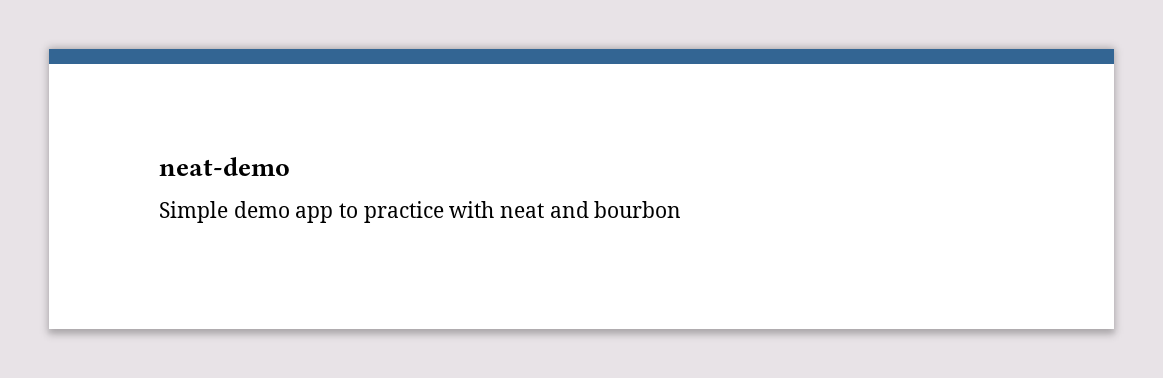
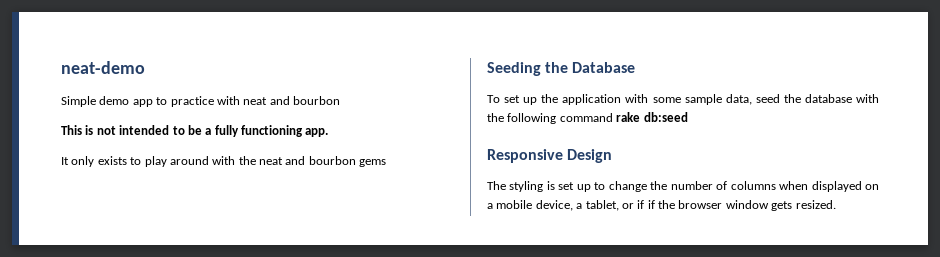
(682, 209) none -> [61,125,329,137] [61,156,387,167] [487,62,636,76] [487,94,879,105] [487,112,688,124] [487,149,613,163] [487,181,879,192] [487,200,836,211] // This is not intended to be a fully functioning app. // It only exists to play around with the neat and bourbon gems // Seeding the Database // To set up the application with some sample data, seed the database with the following command rake db:seed // Responsive Design // The styling is set up to change the number of columns when displayed on a mobile device, a tablet, or if if the browser window gets resized.

